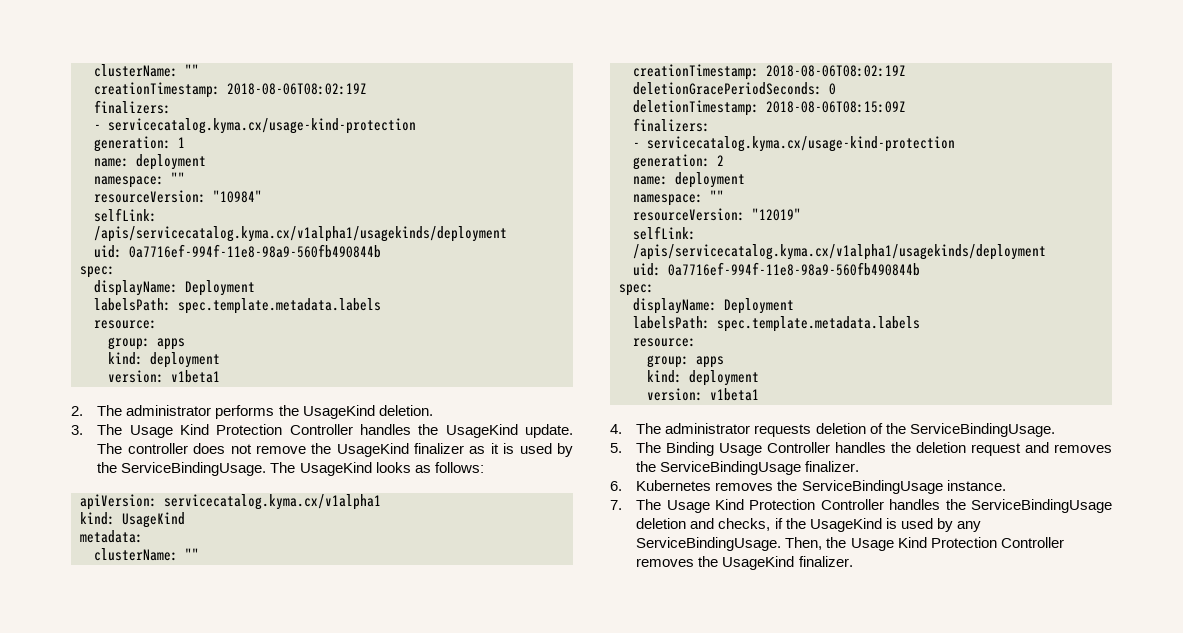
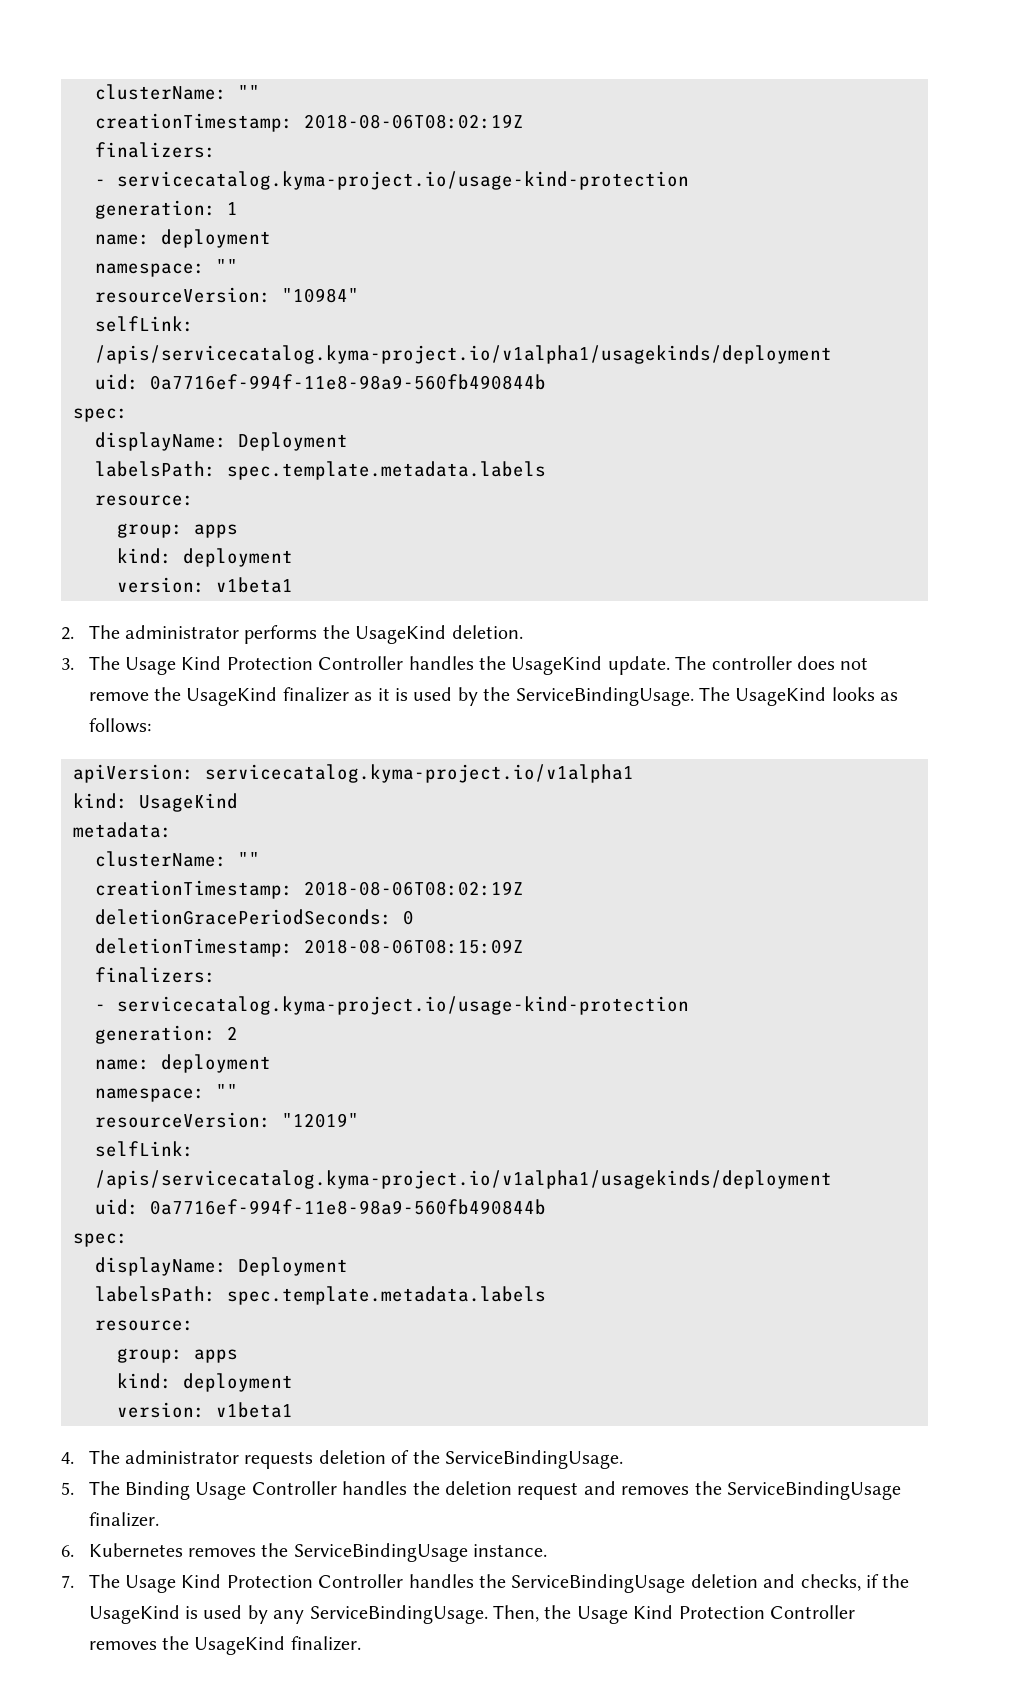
[108,118,416,134] servicecatalog.kyma.cx/usage-kind-protection -> [117,171,689,190] servicecatalog.kyma-project.io/usage-kind-protection
[94,226,507,242] /apis/servicecatalog.kyma.cx/v1alpha1/usagekinds/deployment -> [95,345,832,364] /apis/servicecatalog.kyma-project.io/v1alpha1/usagekinds/deployment
[164,494,381,510] servicecatalog.kyma.cx/v1alpha1 -> [205,764,634,783] servicecatalog.kyma-project.io/v1alpha1
[647,136,955,152] servicecatalog.kyma.cx/usage-kind-protection -> [117,996,689,1015] servicecatalog.kyma-project.io/usage-kind-protection
[633,244,1046,260] /apis/servicecatalog.kyma.cx/v1alpha1/usagekinds/deployment -> [95,1170,832,1189] /apis/servicecatalog.kyma-project.io/v1alpha1/usagekinds/deployment

